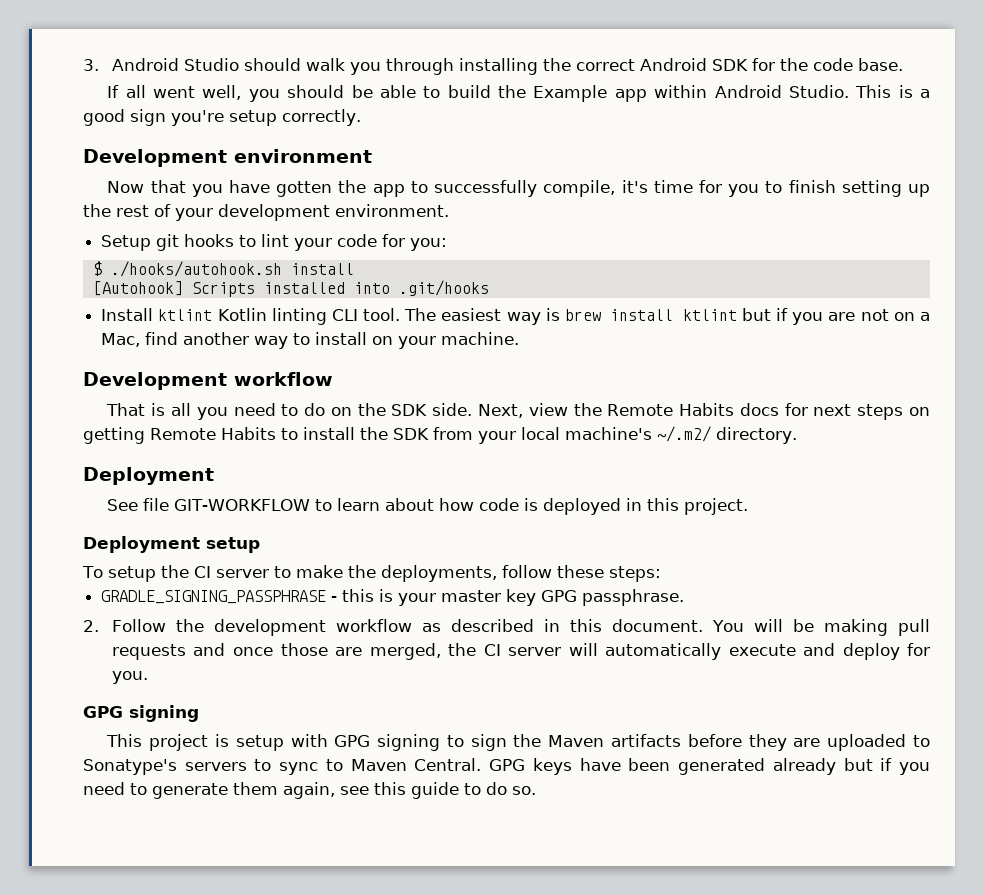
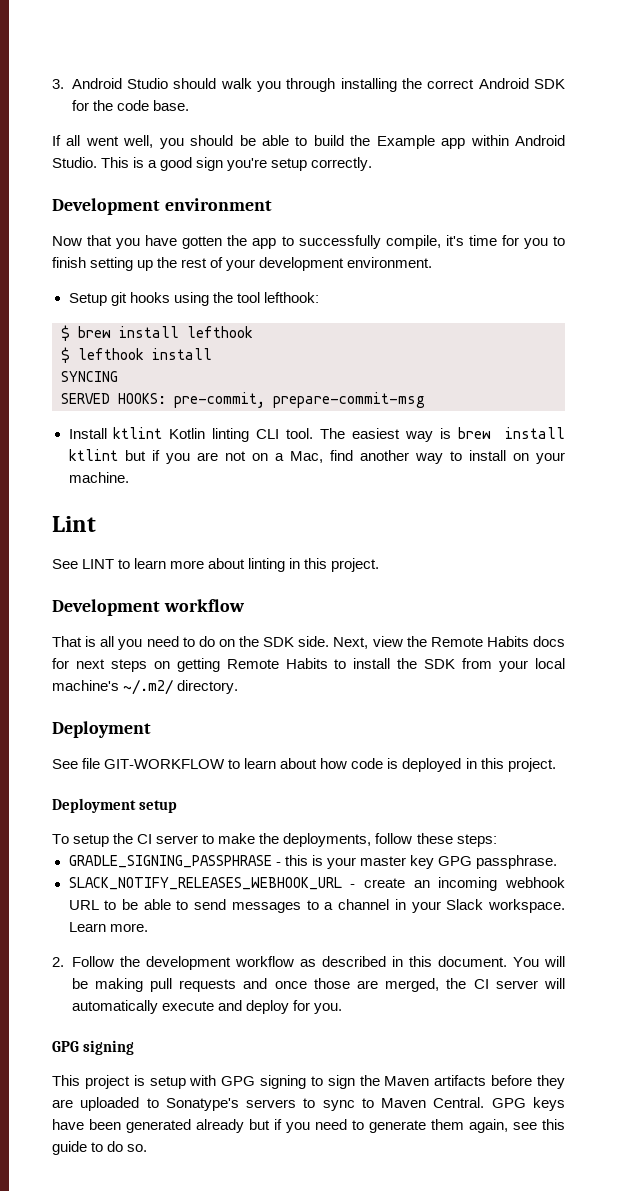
[239,234,448,251] [92,261,354,277] [92,280,489,297] to lint your code for you: // $ ./hooks/autohook.sh install // [Autohook] Scripts installed into .git/hooks -> [173,292,319,306] [61,325,253,341] [61,347,212,363] [61,371,118,382] [61,392,425,408] using the tool lefthook: // $ brew install lefthook // $ lefthook install // SYNCING // SERVED HOOKS: pre-commit, prepare-commit-msg
(520, 338) none -> [52,516,96,532] [52,558,380,572] // Lint // See LINT to learn more about linting in this project.
(685, 597) none -> [68,877,565,891] [68,899,565,913] [68,922,148,932] // SLACK_NOTIFY_RELEASES_WEBHOOK_URL - create an incoming webhook URL to be able to send messages to a channel in your Slack workspace. Learn more.

